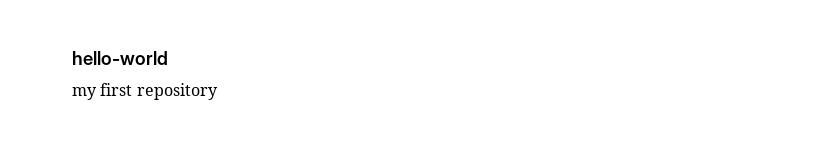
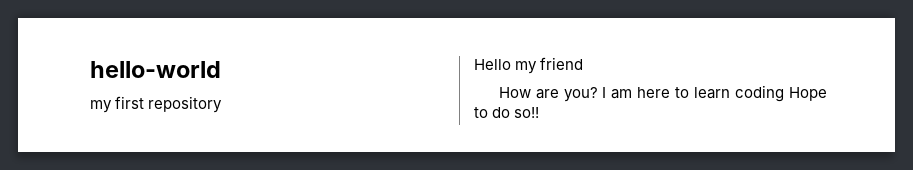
(218, 91) none -> [474,57,584,74] [498,85,827,102] [474,107,540,118] // Hello my friend // How are you? I am here to learn coding Hope to do so!!

